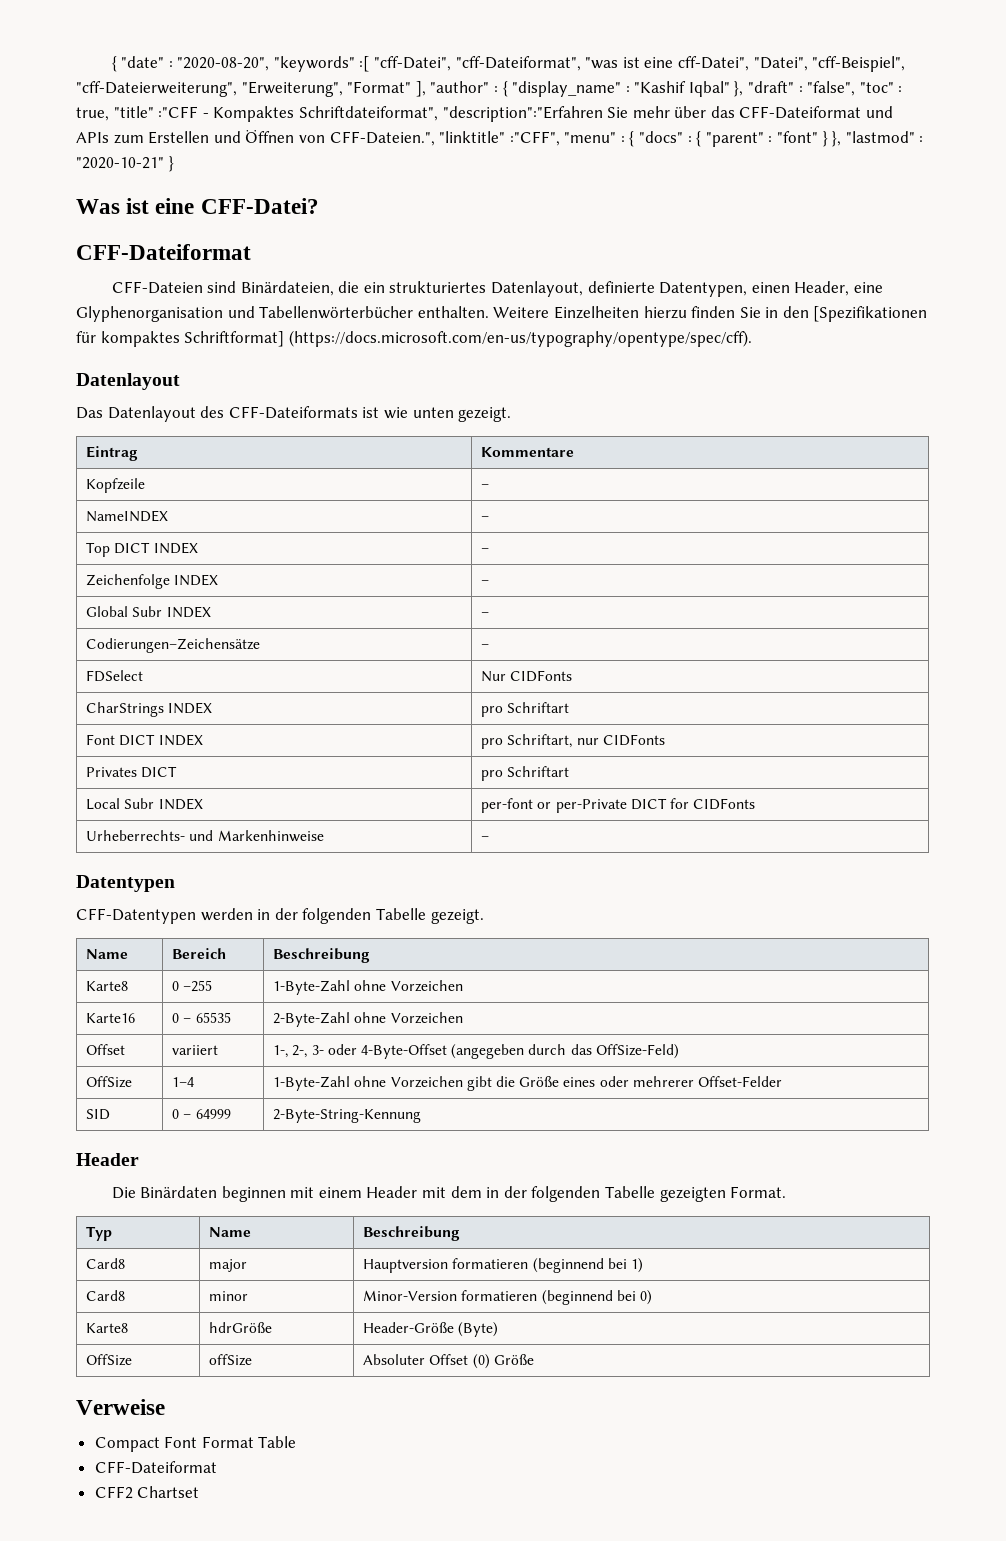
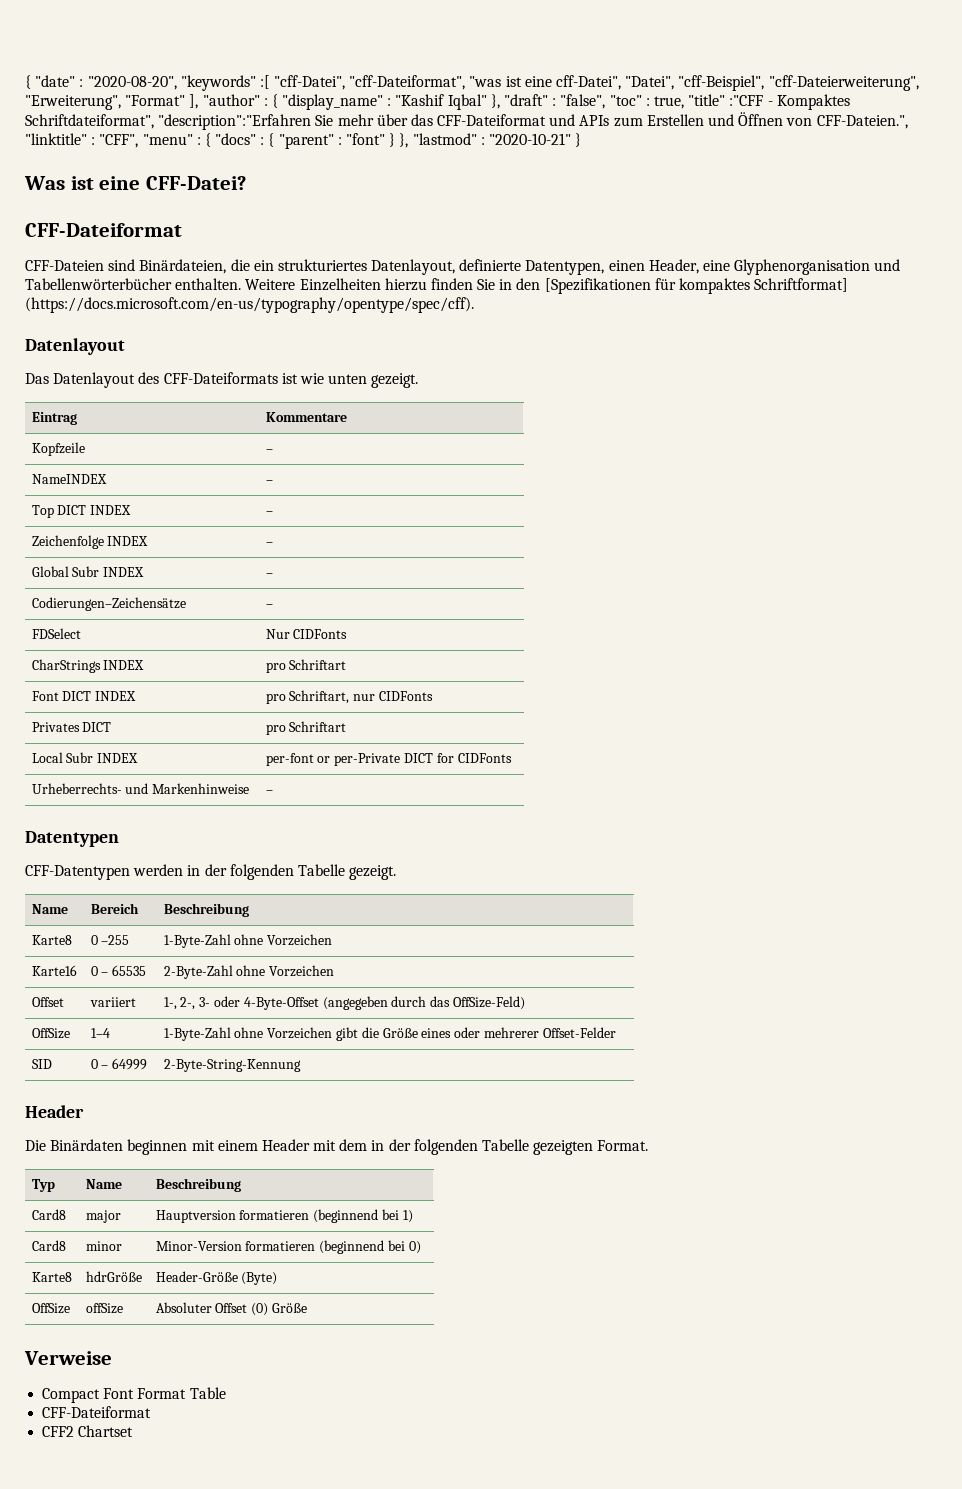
[509,131,560,146] :"CFF", -> [91,134,139,148] : "CFF",

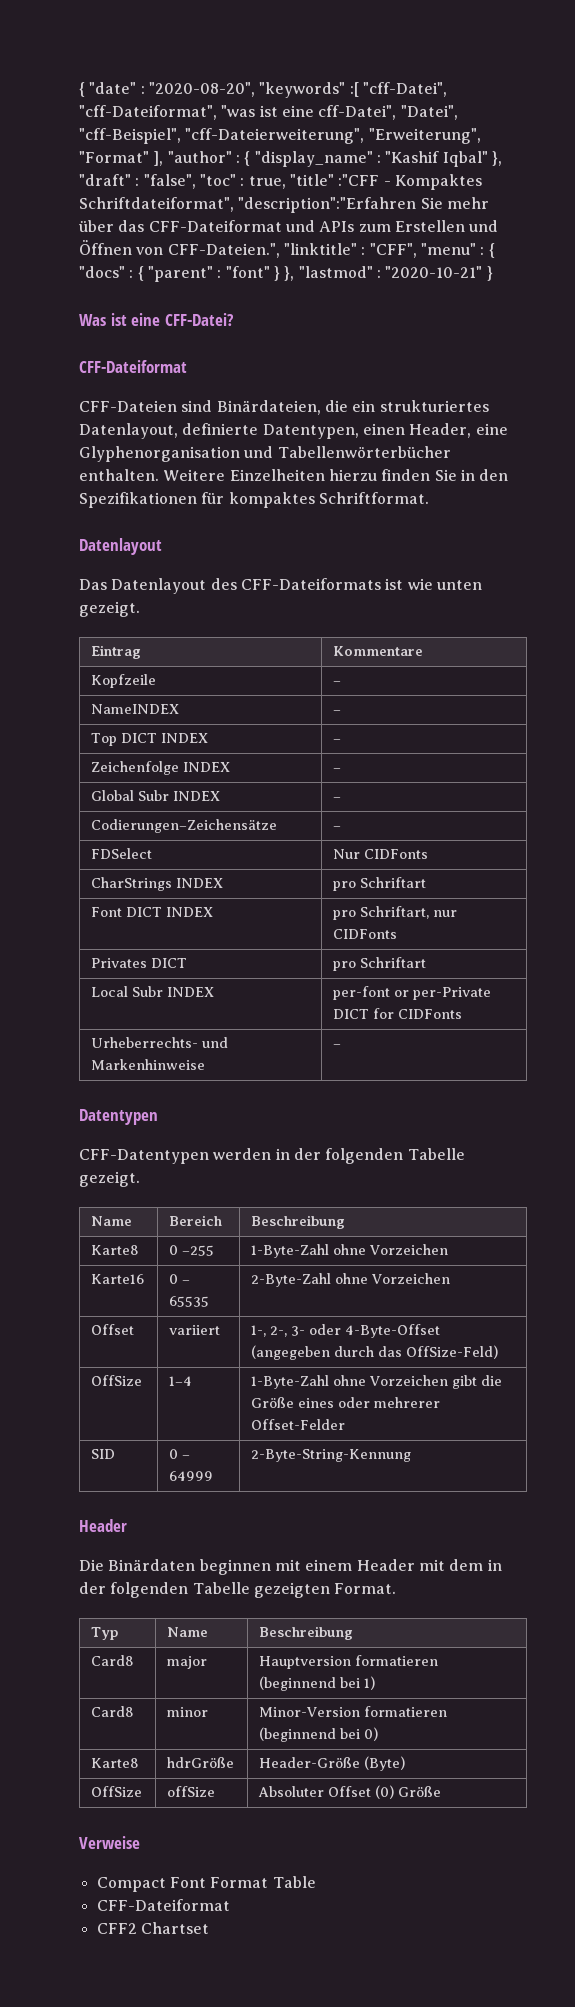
[544,278,651,294] [Spezifikationen -> [79,492,197,508] Spezifikationen
[754,278,849,292] [25,297,474,313] Schriftformat] (https://docs.microsoft.com/en-us/typography/opentype/spec/cff). -> [318,492,429,504] Schriftformat.

